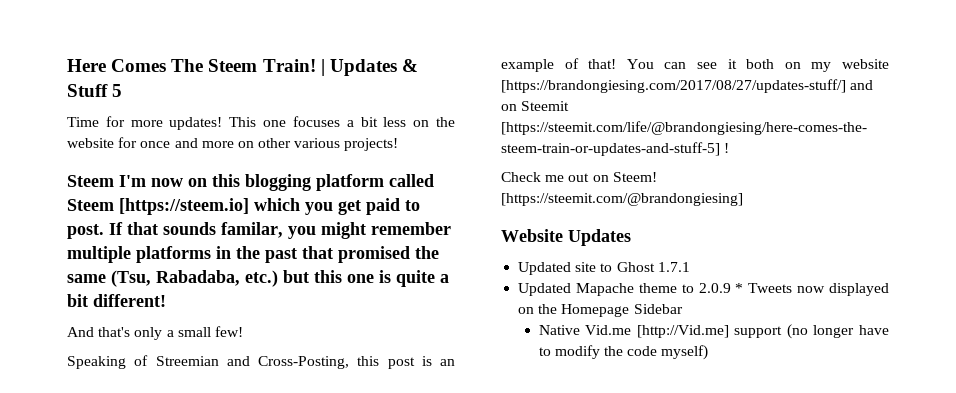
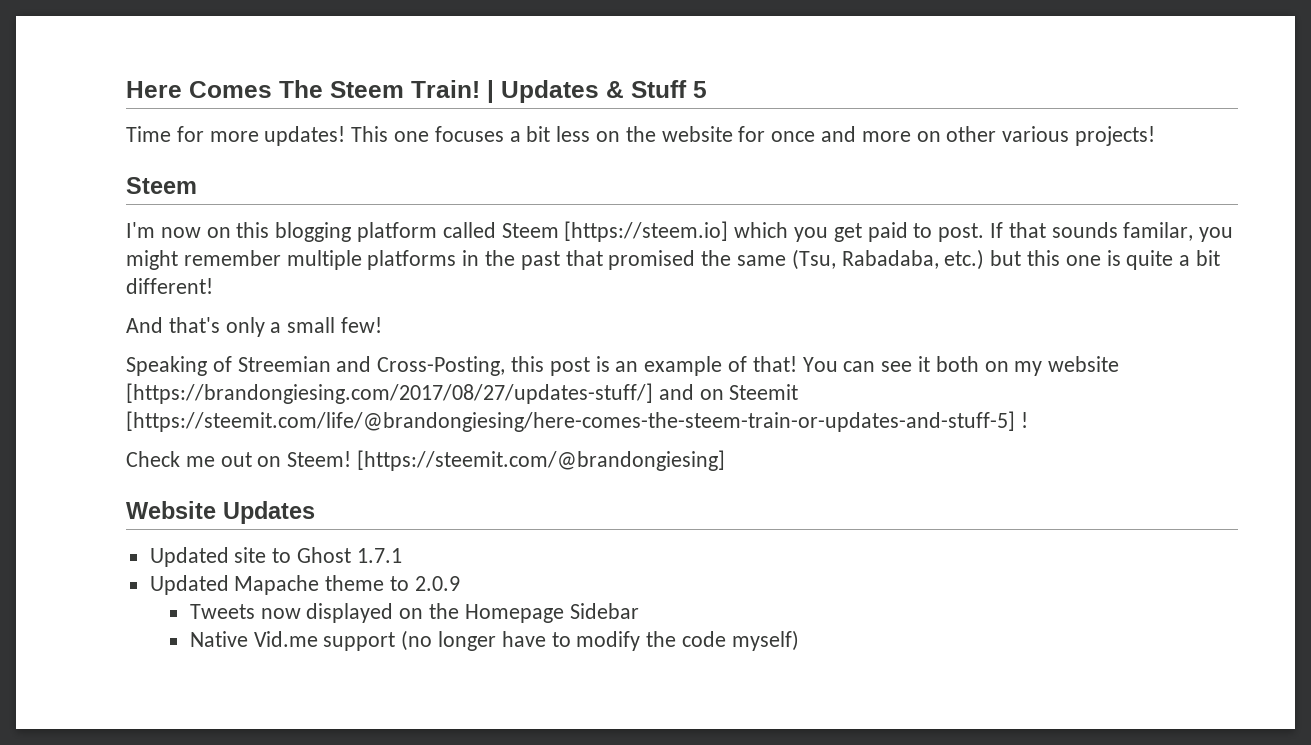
(114, 181) none -> (197, 185) //
[735,283,744,293] * -> (460, 583) //
[636,325,729,338] [http://Vid.me] -> (318, 639) none

